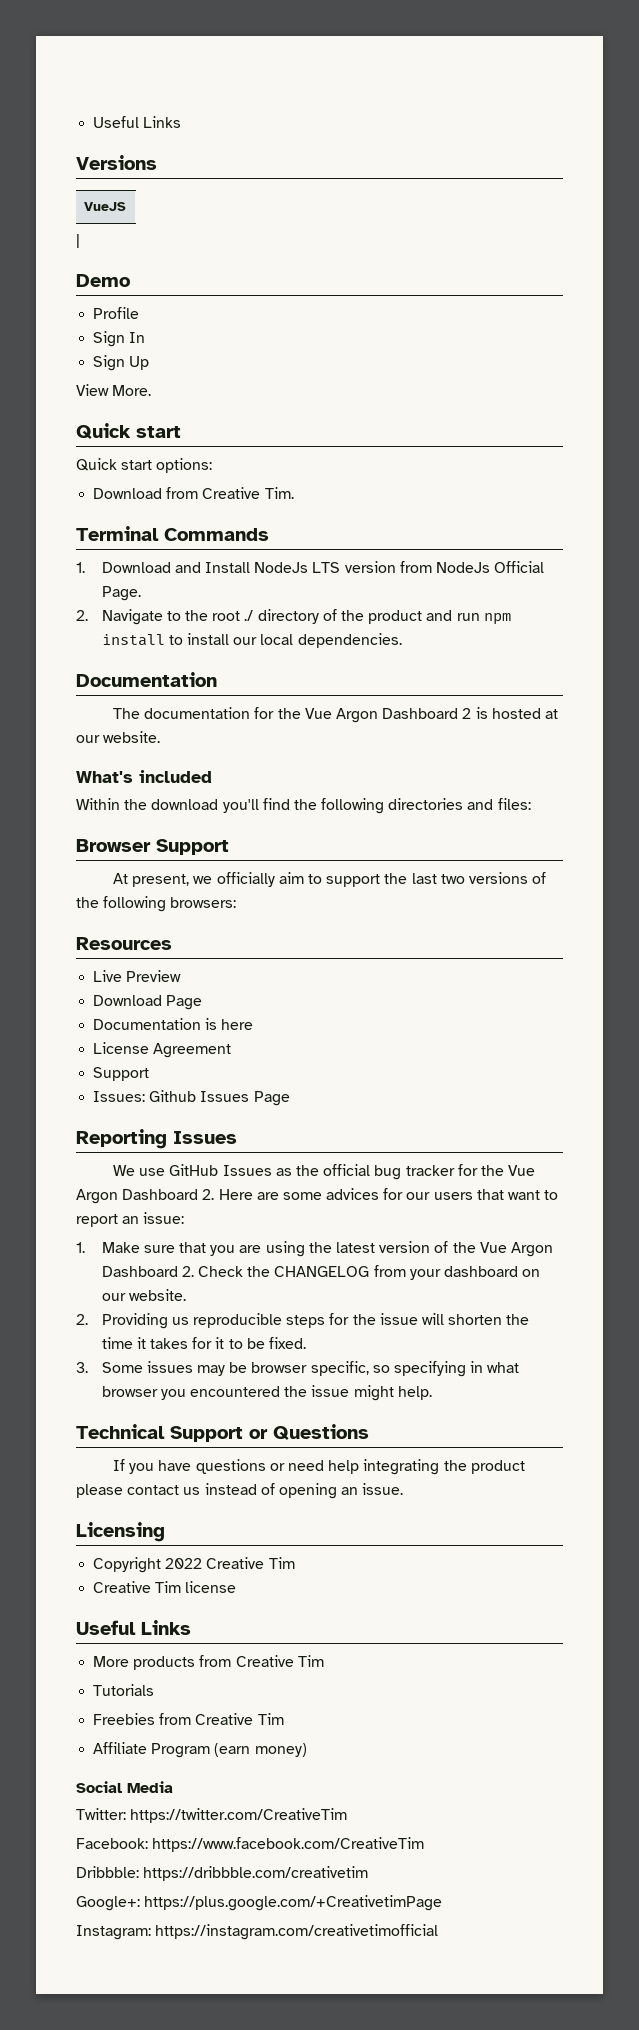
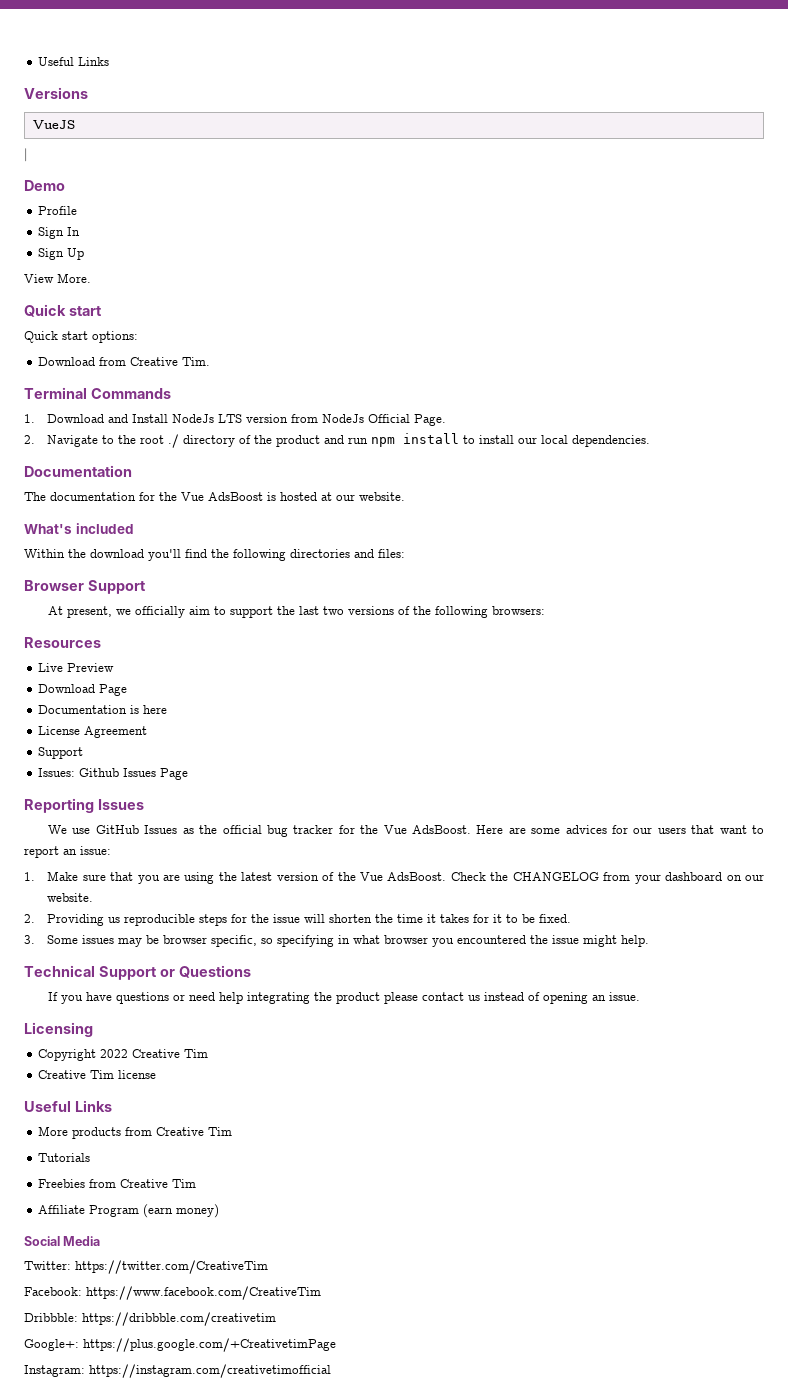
[335,708,472,723] Argon Dashboard 2 -> [208,492,263,501] AdsBoost
[76,1189,215,1204] Argon Dashboard 2. -> [411,825,471,834] AdsBoost.
[510,1242,553,1257] [101,1266,194,1277] Argon Dashboard 2. -> [387,872,447,881] AdsBoost.

